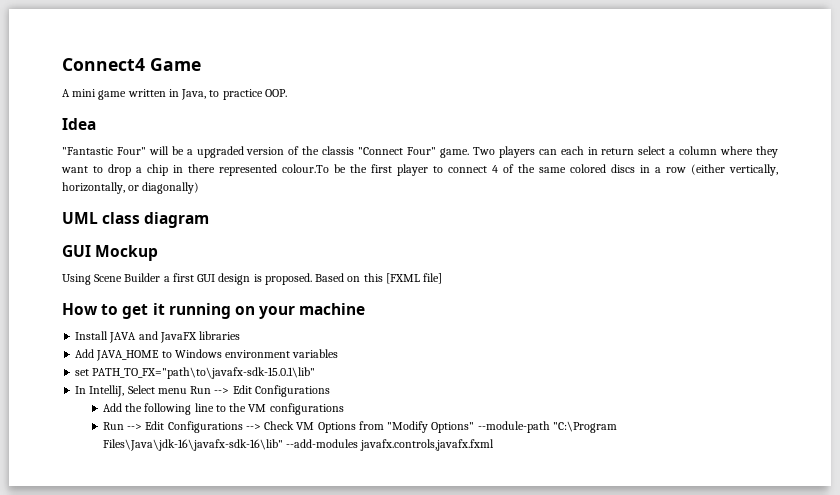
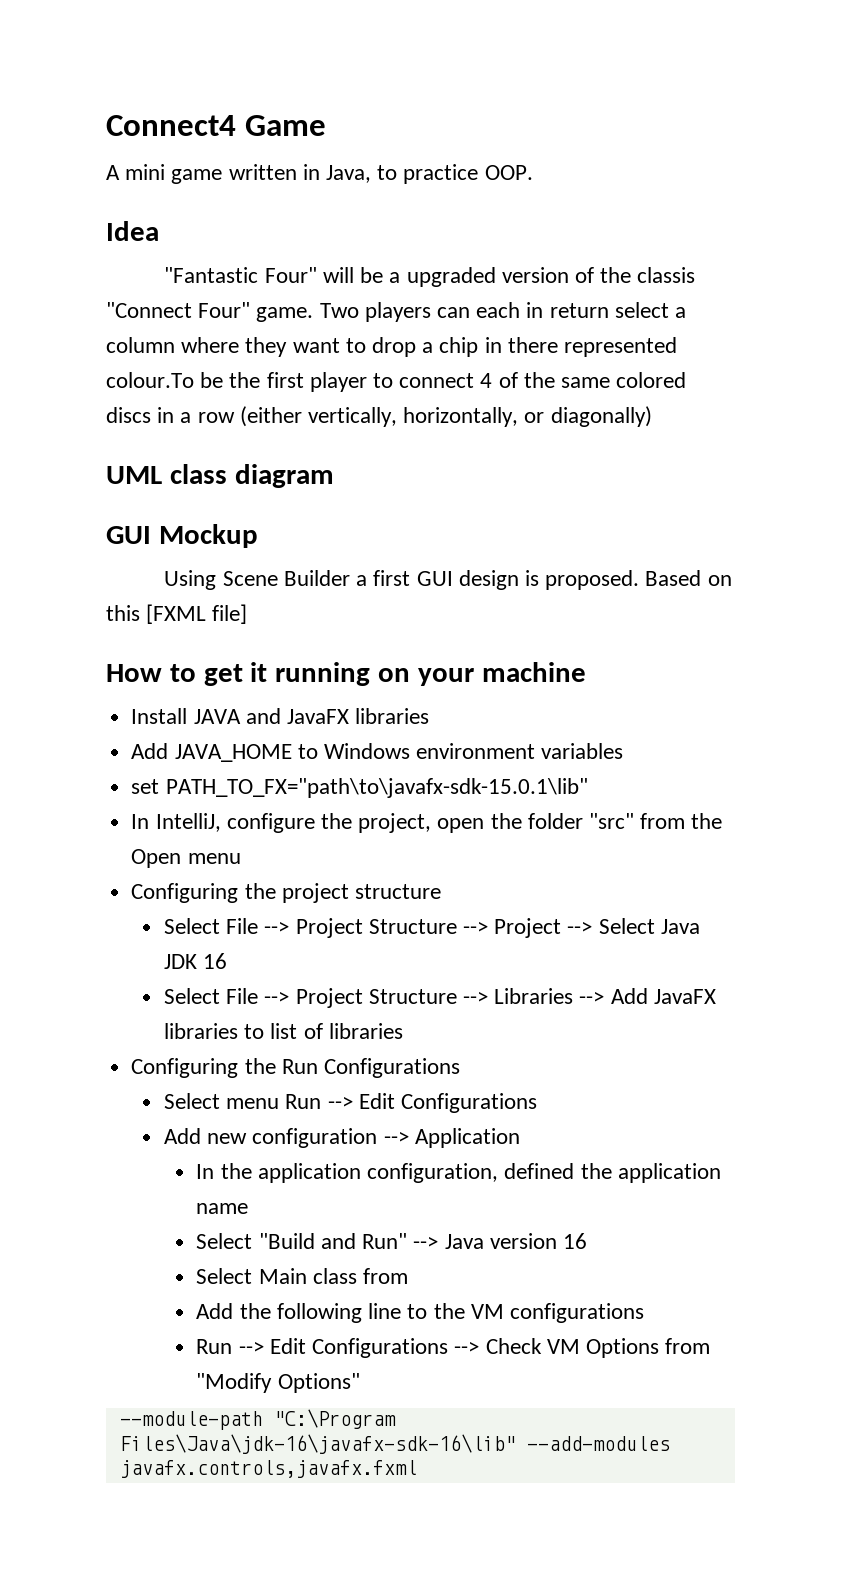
(125, 391) none -> [226,813,723,833] [131,849,241,868] [131,883,441,903] [163,918,700,938] [163,953,228,969] [163,988,716,1008] [163,1023,403,1039] [131,1058,460,1078] configure the project, open the folder "src" from the Open menu // Configuring the project structure // Select File --> Project Structure --> Project --> Select Java JDK 16 // Select File --> Project Structure --> Libraries --> Add JavaFX libraries to list of libraries // Configuring the Run Configurations //
(330, 391) none -> [163,1128,520,1148] [196,1163,721,1183] [196,1203,249,1214] [196,1233,587,1249] [196,1268,409,1284] // Add new configuration --> Application // In the application configuration, defined the application name // Select "Build and Run" --> Java version 16 // Select Main class from
(475, 427) none -> (360, 1383) //

